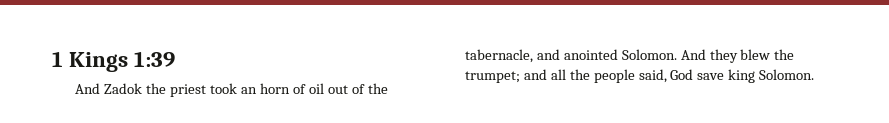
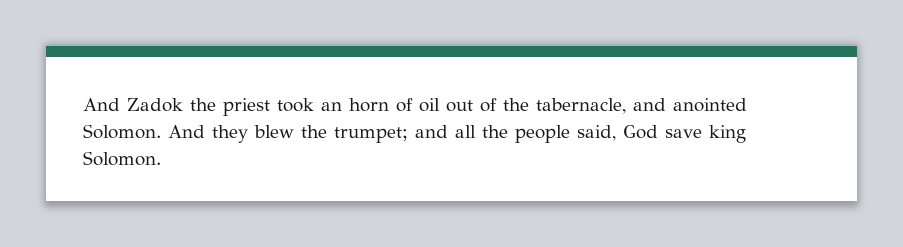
[52,51,176,72] 1 Kings 1:39 // -> (83, 104) none

